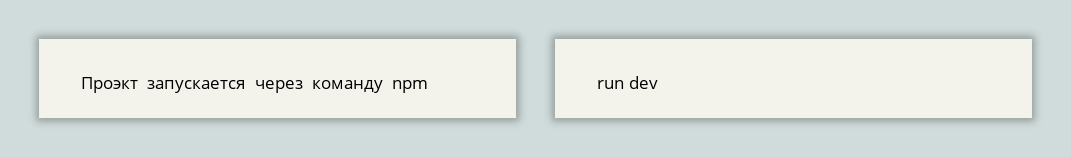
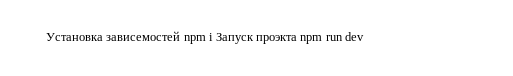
[81,77,383,93] Проэкт запускается через команду -> [46,31,297,44] Установка зависемостей npm i Запуск проэкта

